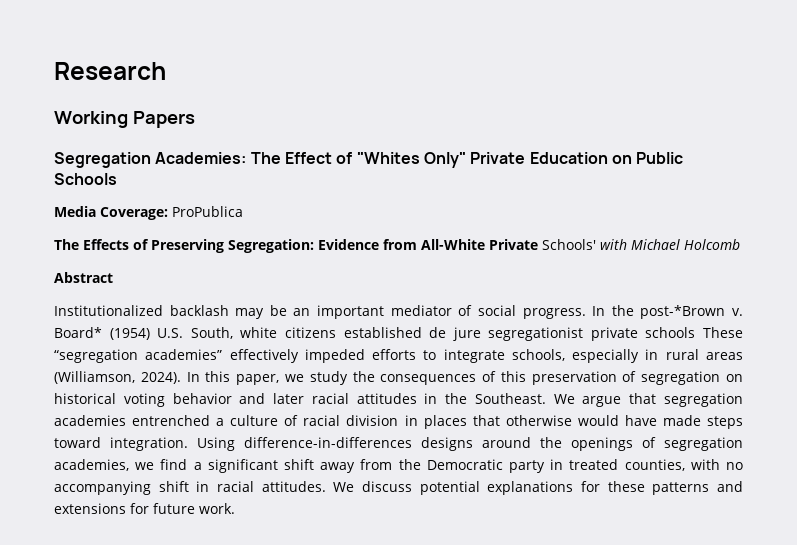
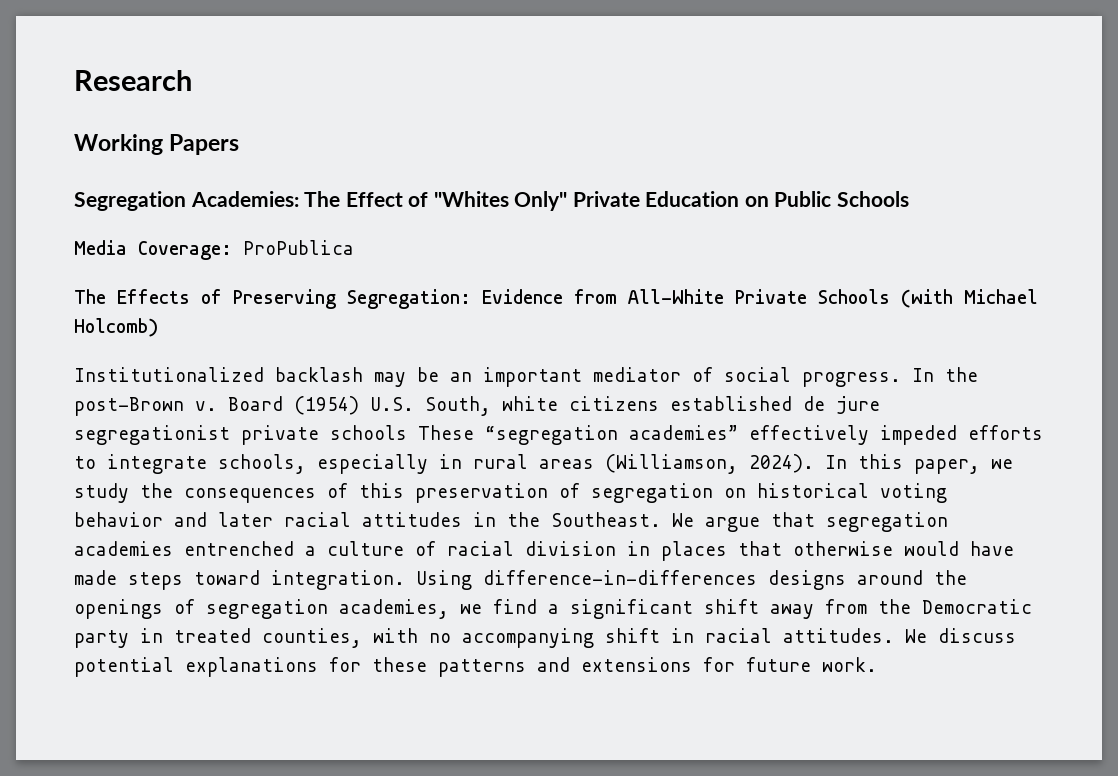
[542,239,740,250] [54,272,113,283] Schools' with Michael Holcomb // Abstract -> [818,289,1038,308] [74,318,158,337] Schools (with Michael Holcomb)
[640,305,744,319] [54,327,102,338] post-*Brown v. Board* -> [74,396,283,416] post-Brown v. Board

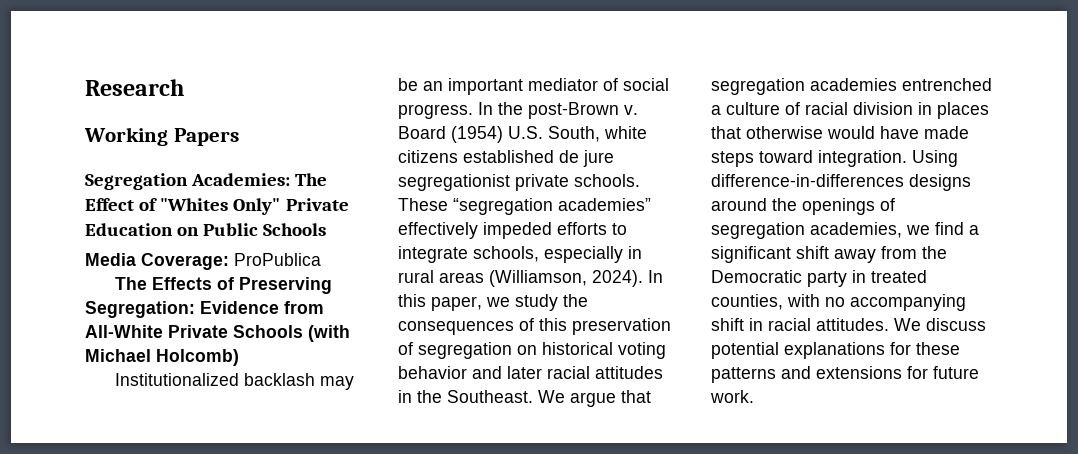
[330,425,407,440] schools -> [574,174,640,187] schools.

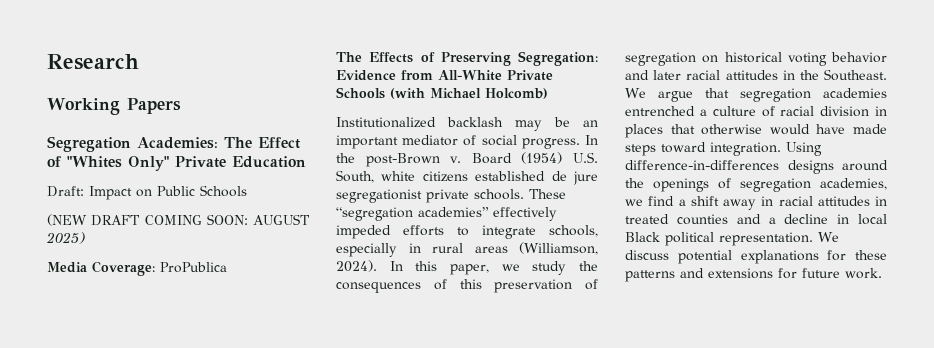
(173, 229) none -> [47,186,132,200] // Draft: Impact
(327, 229) none -> [47,214,310,226] [46,232,85,244] // (NEW DRAFT COMING SOON: AUGUST 2025)
[711,246,791,263] significant -> (686, 202) none
[881,246,947,259] [711,270,927,287] [711,294,966,311] [711,318,889,331] from the Democratic party in treated counties, with no accompanying shift in racial attitudes. -> [761,196,887,206] [625,214,887,225] [625,232,813,246] in racial attitudes in treated counties and a decline in local Black political representation.

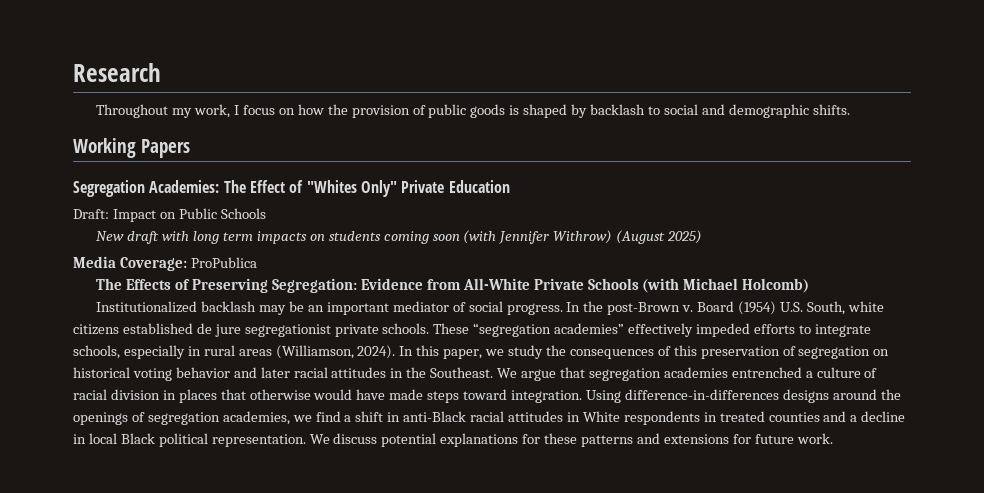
(139, 62) none -> [96,104,850,118] // Throughout my work, I focus on how the provision of public goods is shaped by backlash to social and demographic shifts.
[47,214,310,226] (NEW DRAFT COMING SOON: AUGUST -> [96,230,666,244] New draft with long term impacts on students coming soon (with Jennifer Withrow) (August
[723,196,887,210] away in racial attitudes in -> [387,411,717,425] in anti-Black racial attitudes in White respondents in

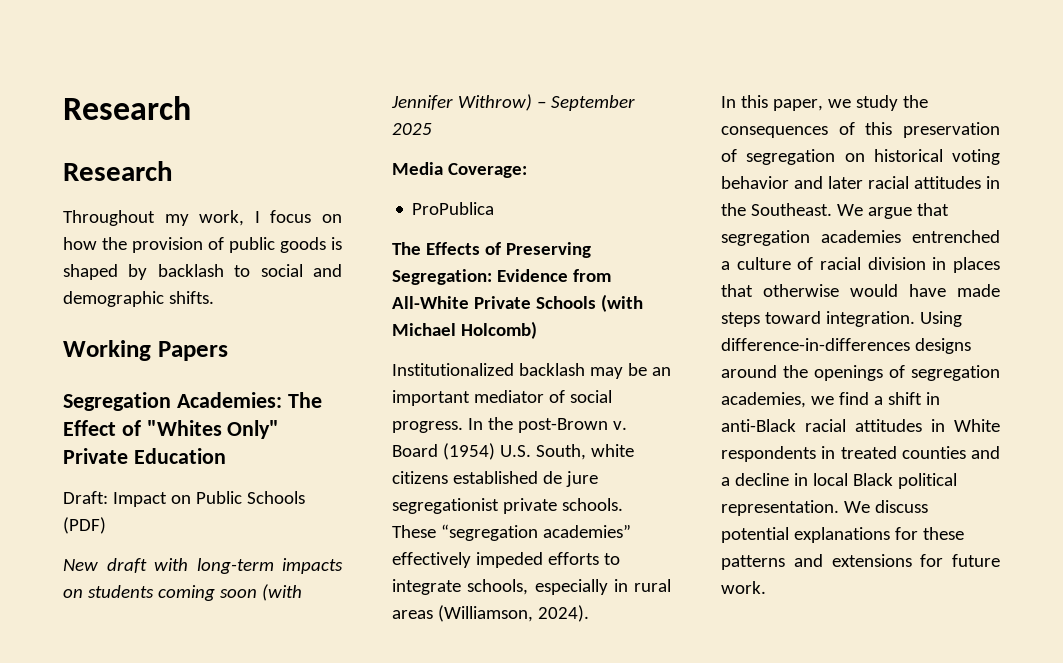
[73,63,161,82] Research -> [63,96,191,120] [63,161,173,181] Research // Research
(266, 213) none -> [63,517,106,534] (PDF)
[193,231,253,244] long term -> [196,558,274,574] long-term
[616,230,703,244] (August 2025) -> [536,95,635,111] [392,123,432,135] – September 2025
(187, 264) none -> (527, 170) //
(396, 352) none -> (589, 613) //

